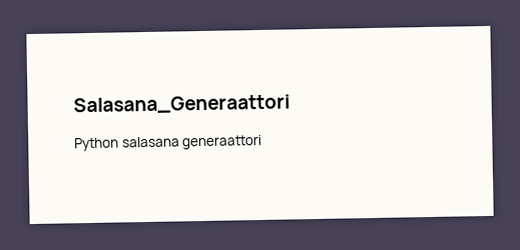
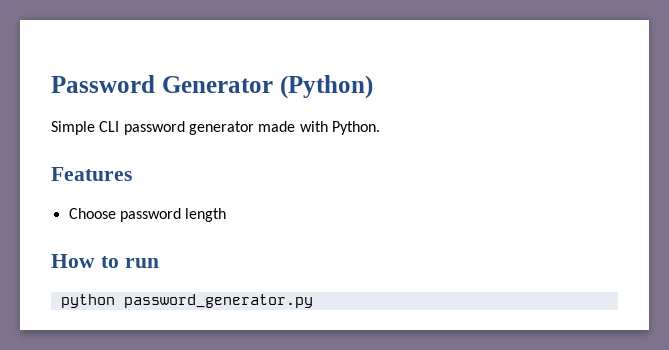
[73,94,290,115] [74,134,263,152] Salasana_Generaattori // Python salasana generaattori -> [51,75,373,99] [51,121,380,135] [51,167,132,181] [68,208,227,222] [51,254,159,268] [60,294,313,308] Password Generator (Python) // Simple CLI password generator made with Python. // Features // Choose password length // How to run // python password_generator.py

